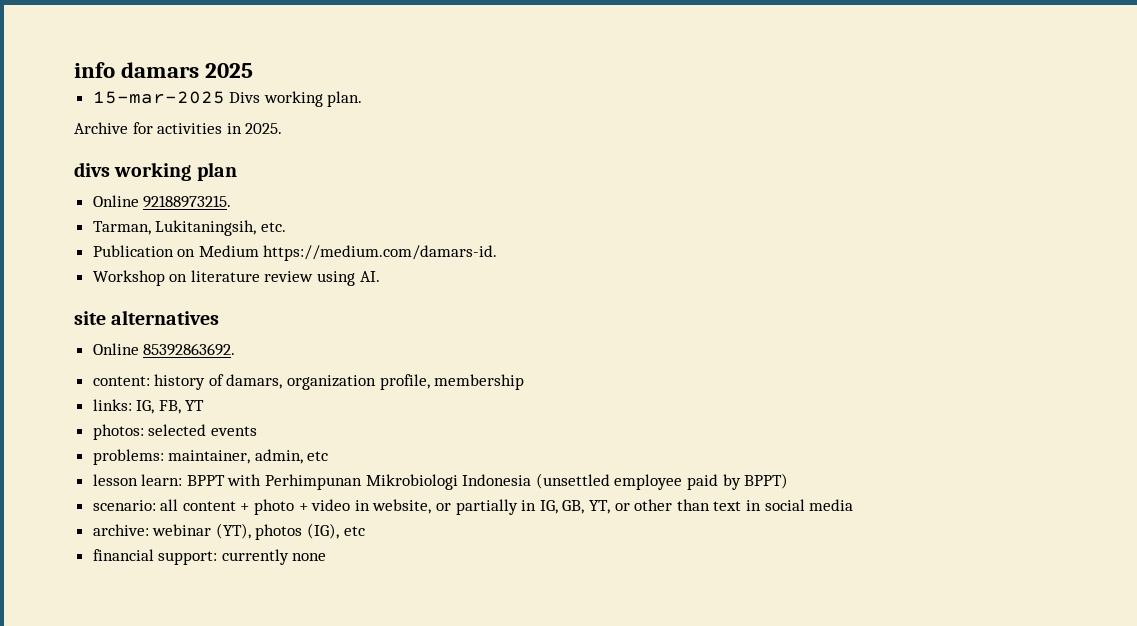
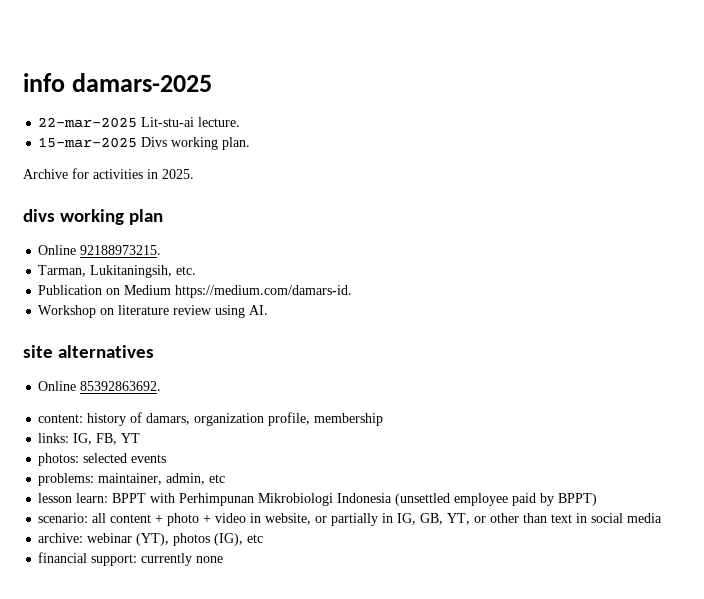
[121,62,254,78] damars 2025 -> [71,73,212,92] [38,117,241,128] damars-2025 // 22-mar-2025 Lit-stu-ai lecture.

